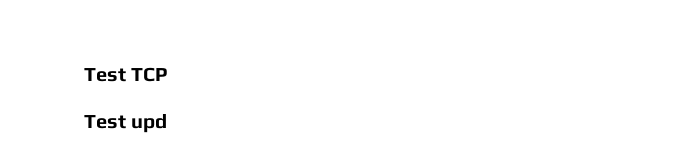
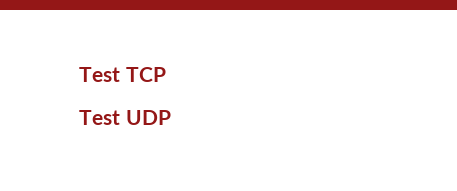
[131,114,168,133] upd -> [125,110,171,125] UDP

